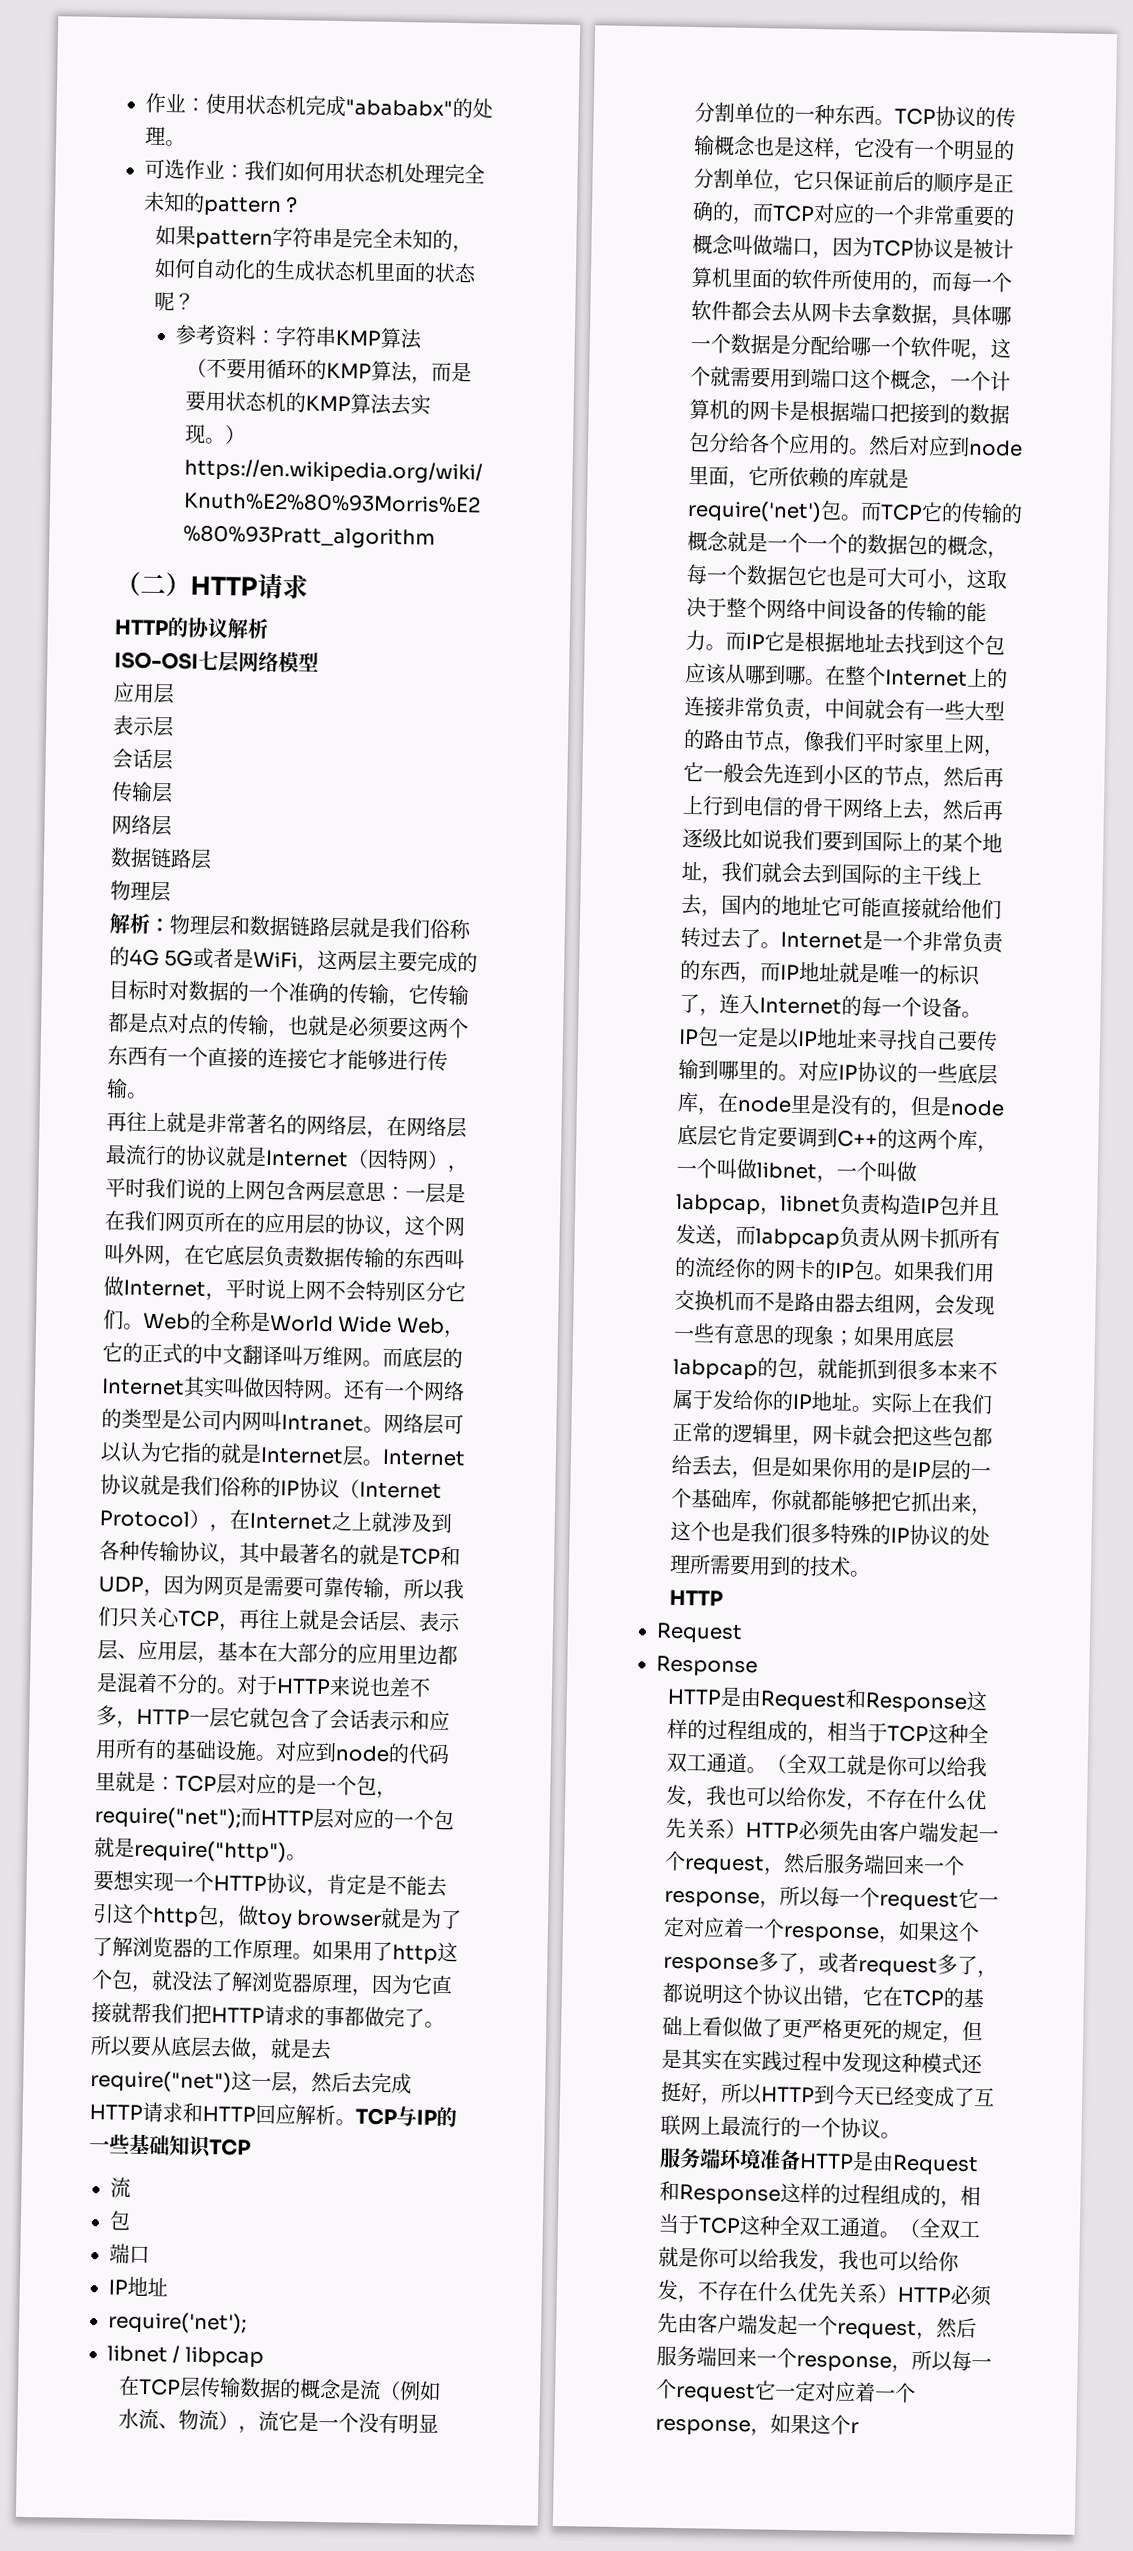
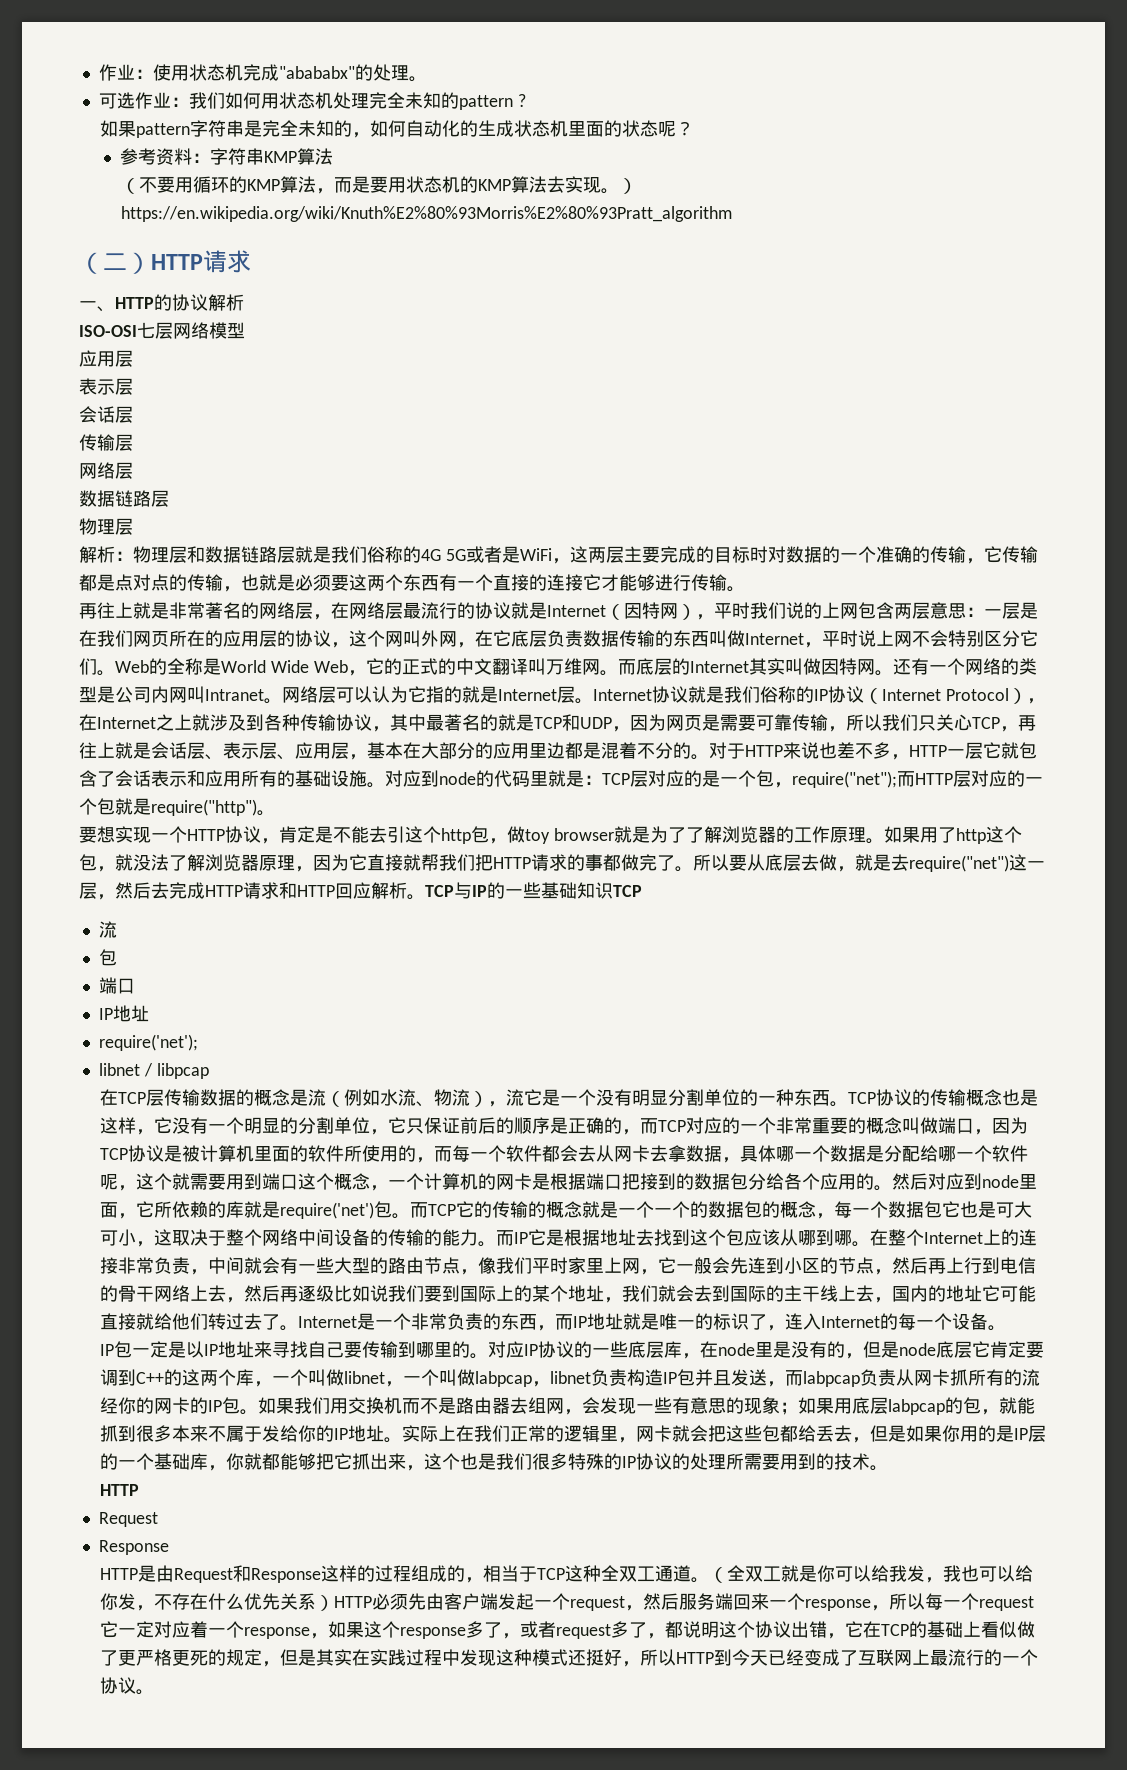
(308, 587) none -> [79,301,115,312] 一、
[658,2147,979,2177] [658,2180,981,2209] [657,2213,981,2239] [657,2246,960,2273] [656,2279,992,2307] [656,2312,977,2341] [655,2345,992,2373] [654,2378,916,2404] [654,2413,859,2437] // 服务端环境准备HTTP是由Request和Response这样的过程组成的，相当于TCP这种全双工通道。（全双工就是你可以给我发，我也可以给你发，不存在什么优先关系）HTTP必须先由客户端发起一个request，然后服务端回来一个response，所以每一个request它一定对应着一个response，如果这个r -> (154, 1692) none

